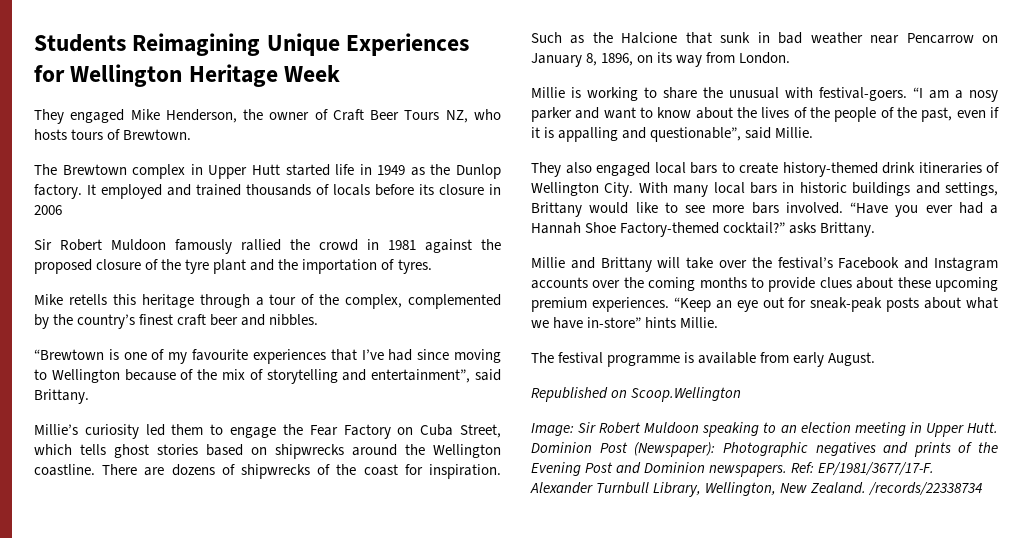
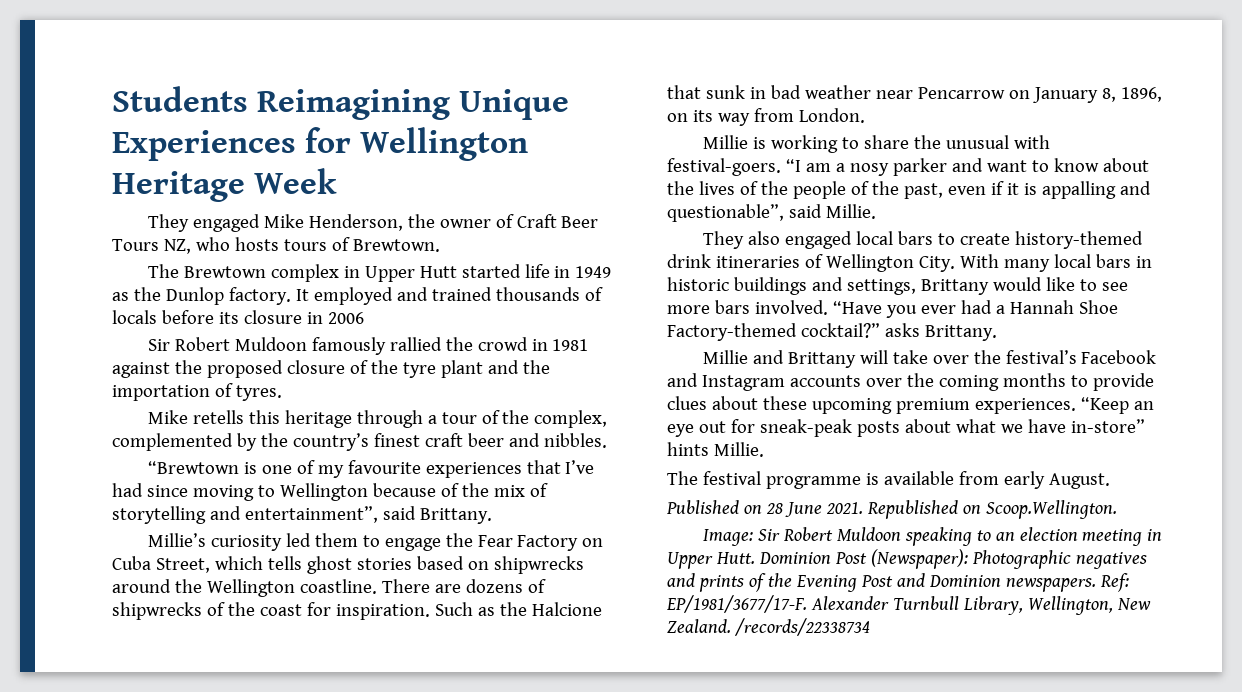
(876, 359) none -> [666,500,863,517] Published on 28 June 2021.
[631,387,742,402] Scoop.Wellington -> [985,500,1117,519] Scoop.Wellington.

